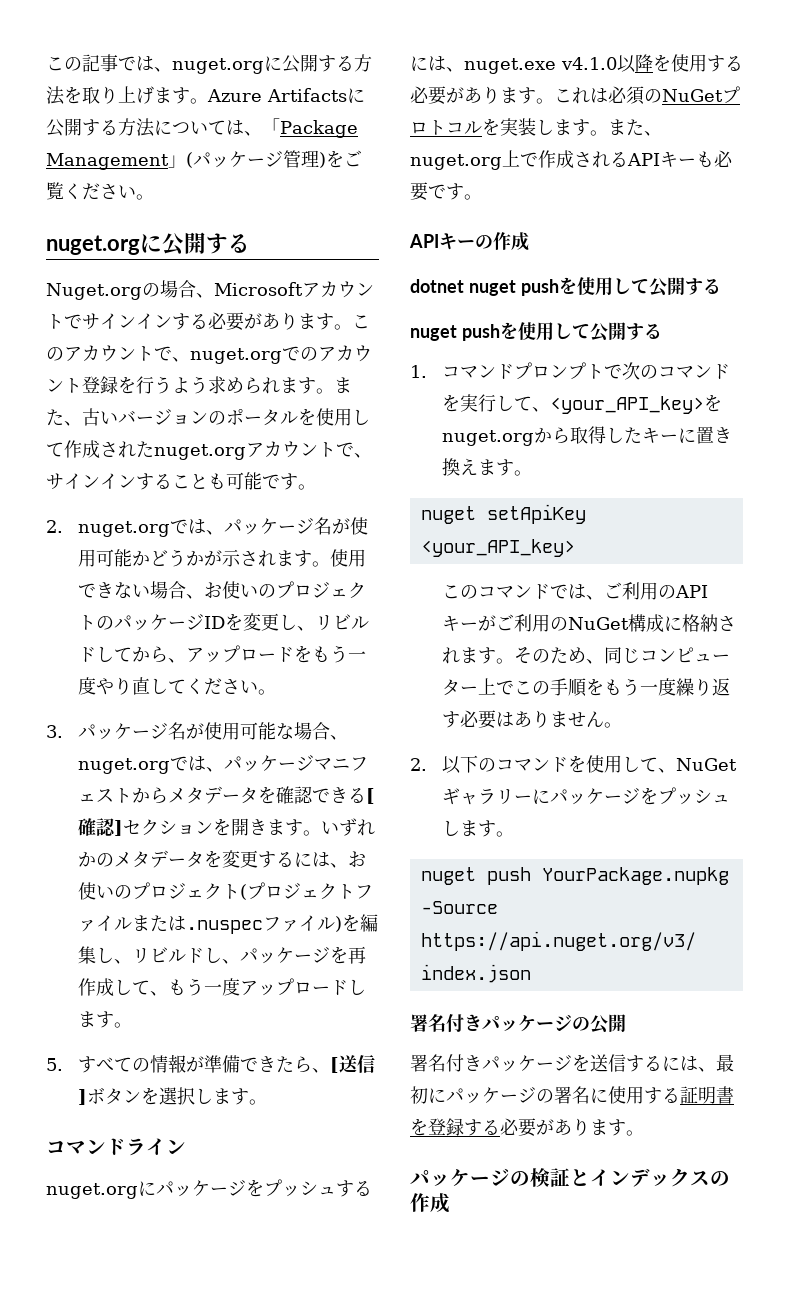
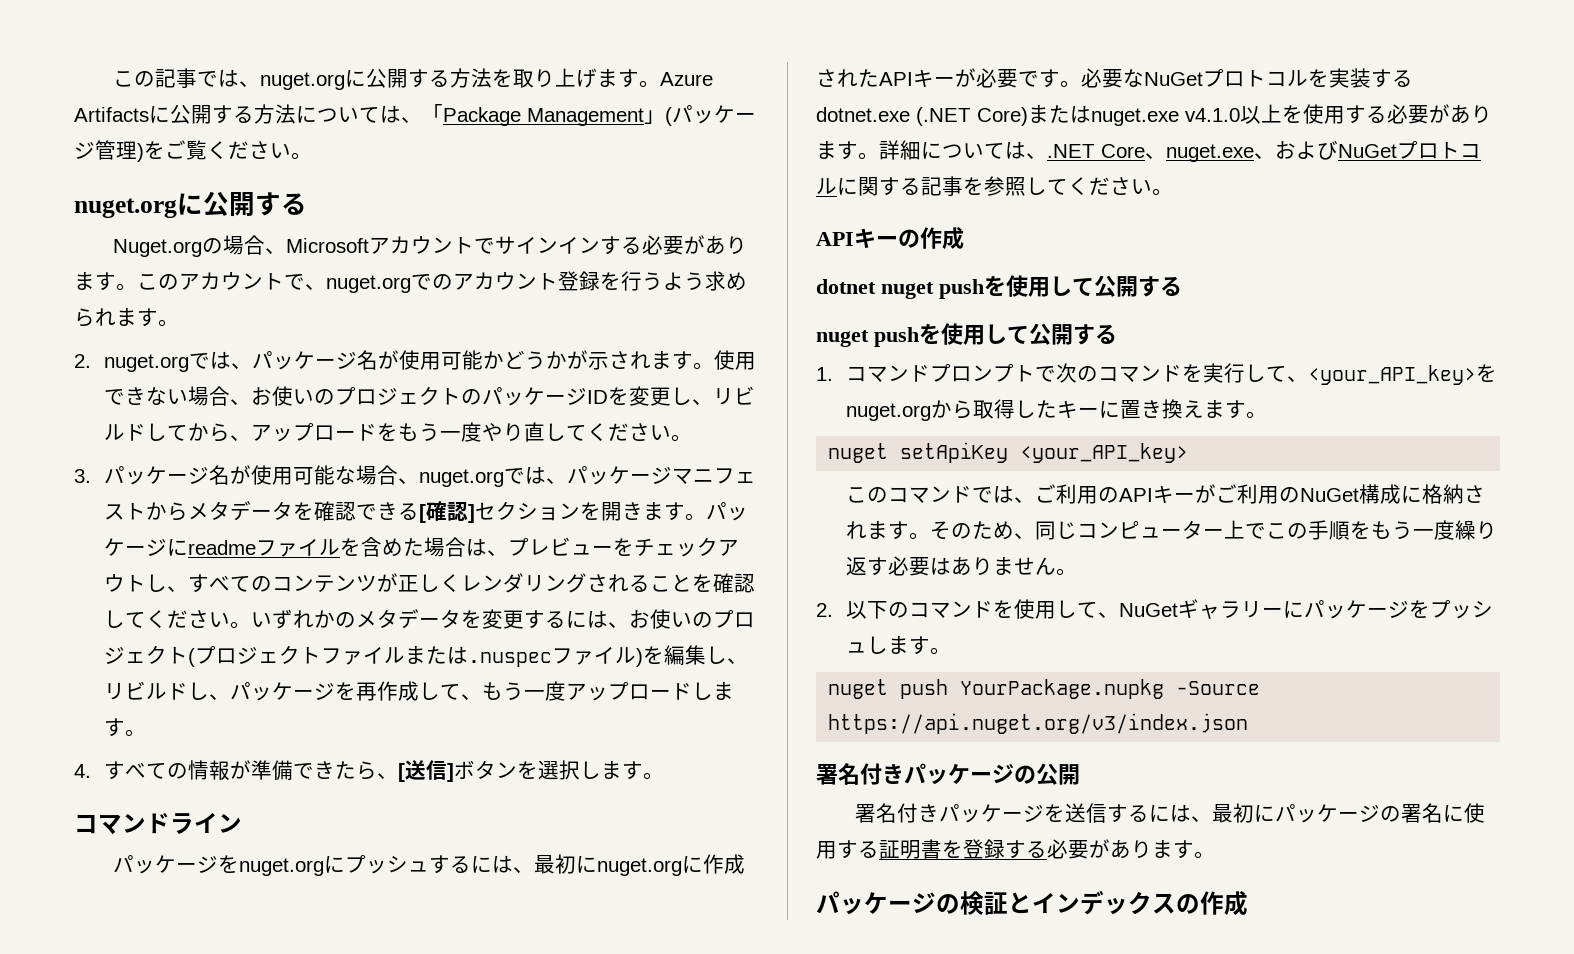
[334,377,352,393] [46,408,370,426] [46,440,372,460] [46,472,316,490] また、古いバージョンのポータルを使用して作成されたnuget.orgアカウントで、サインインすることも可能です。 -> (179, 323) none
(321, 833) none -> [706,502,749,521] [104,537,740,557] [104,573,756,593] [104,610,252,629] パッケージにreadmeファイルを含めた場合は、プレビューをチェックアウトし、すべてのコンテンツが正しくレンダリングされることを確認してください。
[46,1058,63,1071] 5. -> [74,764,91,778] 4.
[46,1179,264,1199] nuget.orgにパッケージを -> [112,855,345,876] パッケージをnuget.orgに
(464, 69) none -> [533,854,745,876] [816,68,1413,88] [816,105,1091,126] 最初にnuget.orgに作成されたAPIキーが必要です。必要なNuGetプロトコルを実装するdotnet.exe (.NET Core)または
[635,54,653,72] 降 -> [1261,104,1282,123] 上
[554,86,740,105] [410,118,662,136] [410,150,733,170] [410,182,464,201] これは必須のNuGetプロトコルを実装します。また、nuget.org上で作成されるAPIキーも必要です -> [879,140,1481,162] [816,176,1152,196] 詳細については、.NET Core、nuget.exe、およびNuGetプロトコルに関する記事を参照してください

